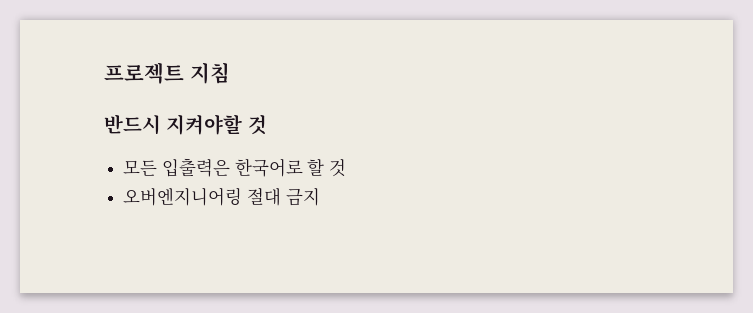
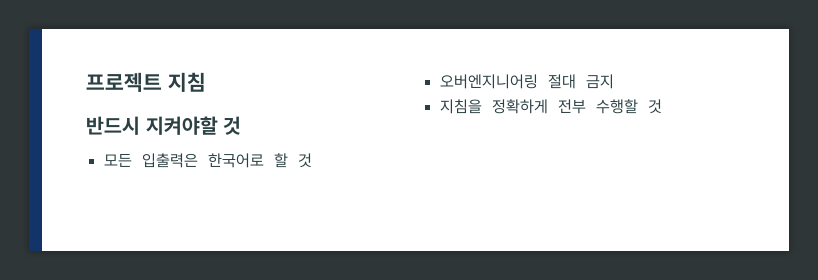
(320, 197) none -> [439,99,662,114] // 지침을 정확하게 전부 수행할 것

